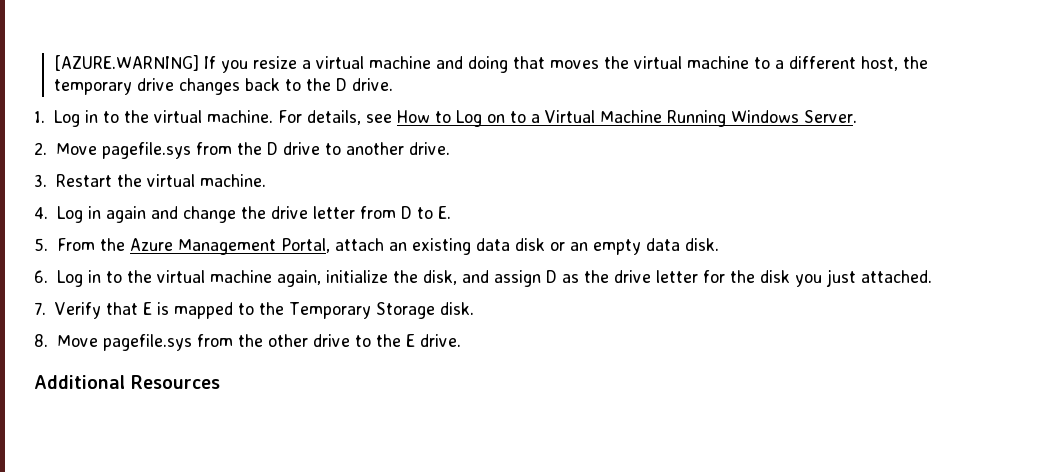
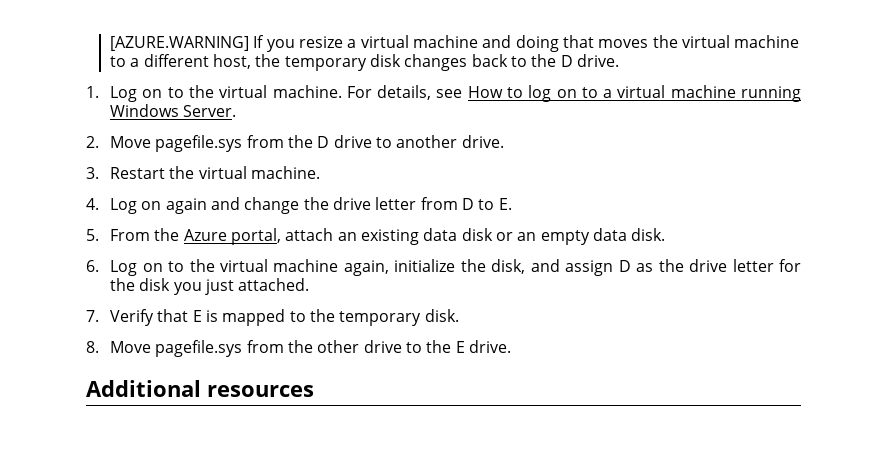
[136,78,174,91] drive -> [370,54,402,67] disk
[84,110,98,123] in -> [142,89,163,98] on
[455,110,482,127] Log -> [528,85,552,102] log
[544,110,726,127] Virtual Machine Running -> [617,85,801,102] virtual machine running
[87,206,101,219] in -> [141,201,162,210] on
[177,238,330,255] Management Portal, -> [231,228,282,245] portal,
[87,270,101,283] in -> [142,263,163,272] on
[288,302,435,319] Temporary Storage -> [339,311,422,326] temporary
[131,375,220,389] Resources -> [207,385,314,397] resources

